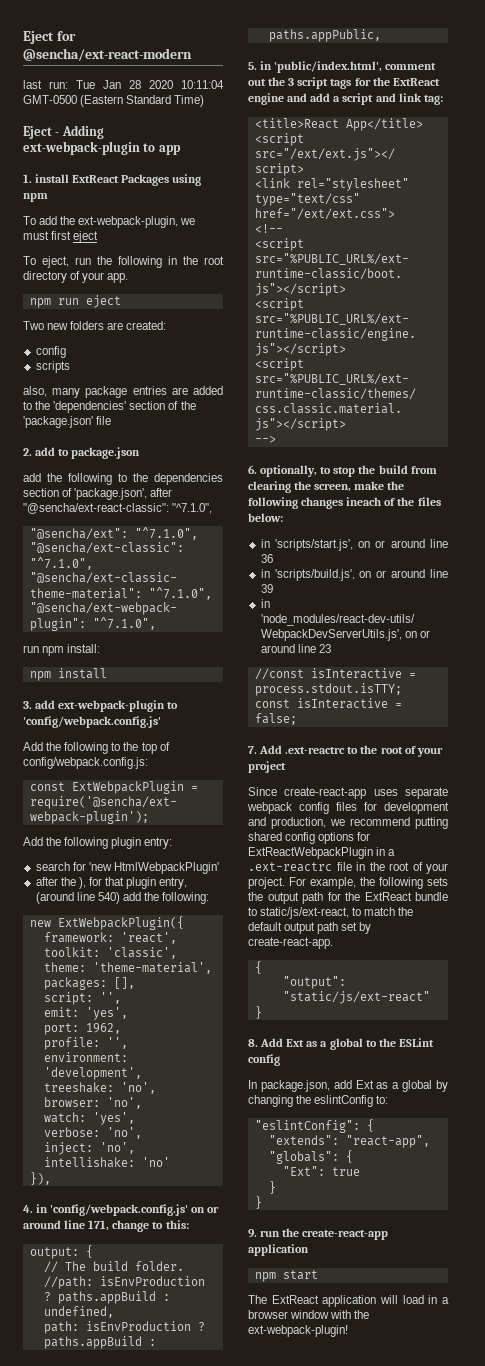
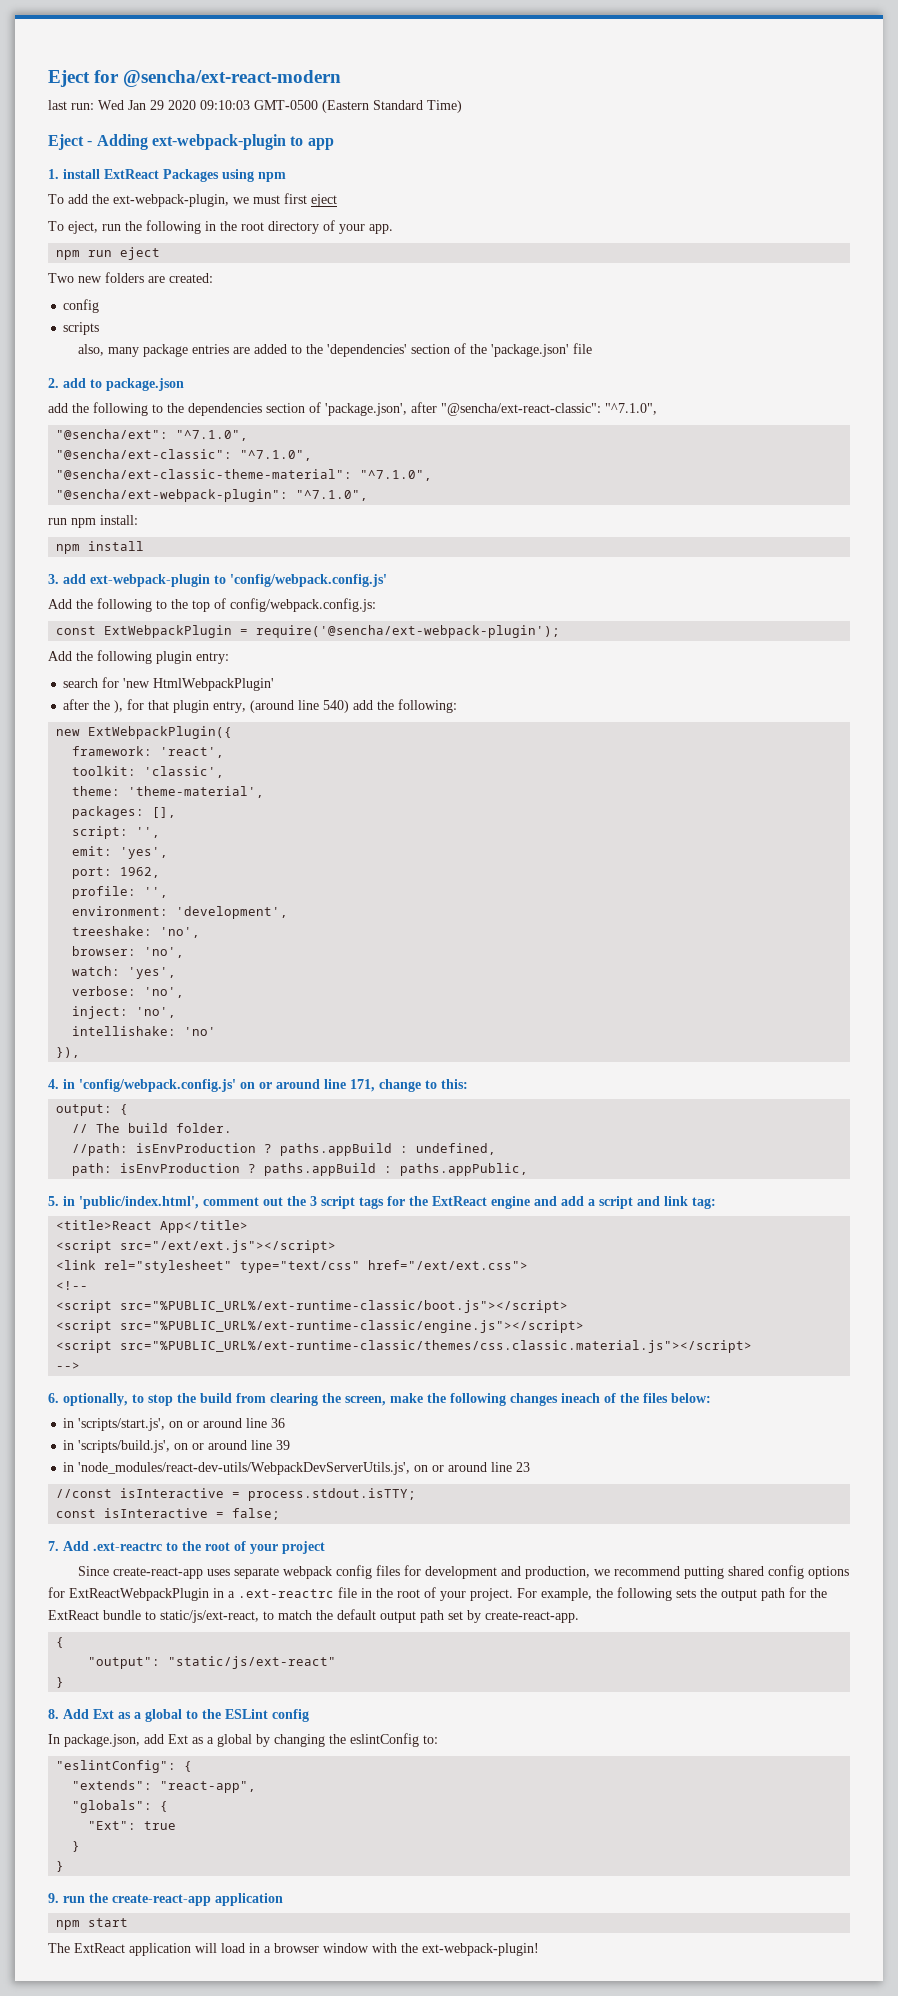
[76,80,224,89] Tue Jan 28 2020 10:11:04 -> [98,100,250,110] Wed Jan 29 2020 09:10:03

